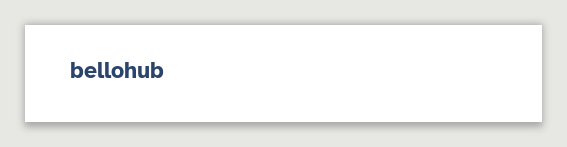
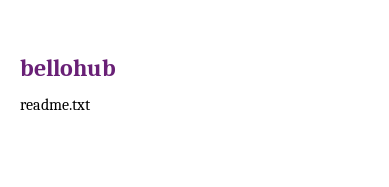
(164, 70) none -> [20,98,91,110] // readme.txt

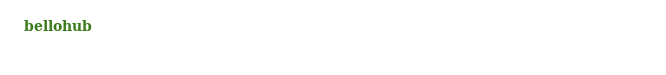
[20,98,91,110] // readme.txt -> (92, 25) none

